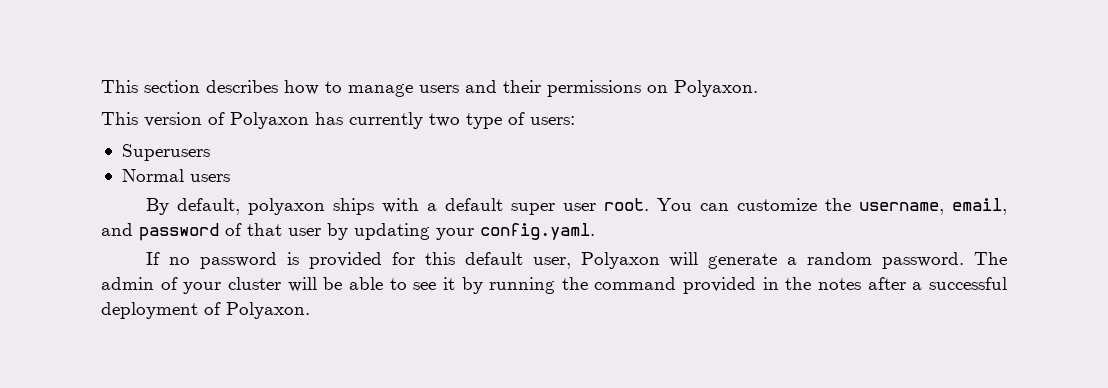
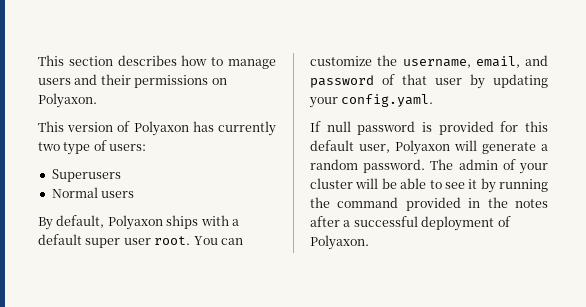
[248,198,326,215] polyaxon -> [107,215,163,230] Polyaxon
[169,257,191,265] no -> [326,121,351,132] null

